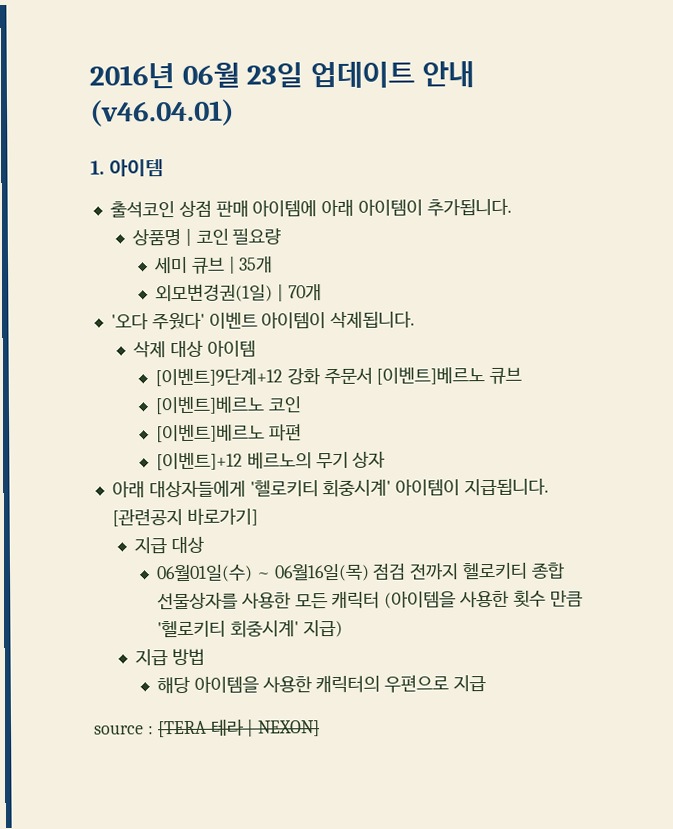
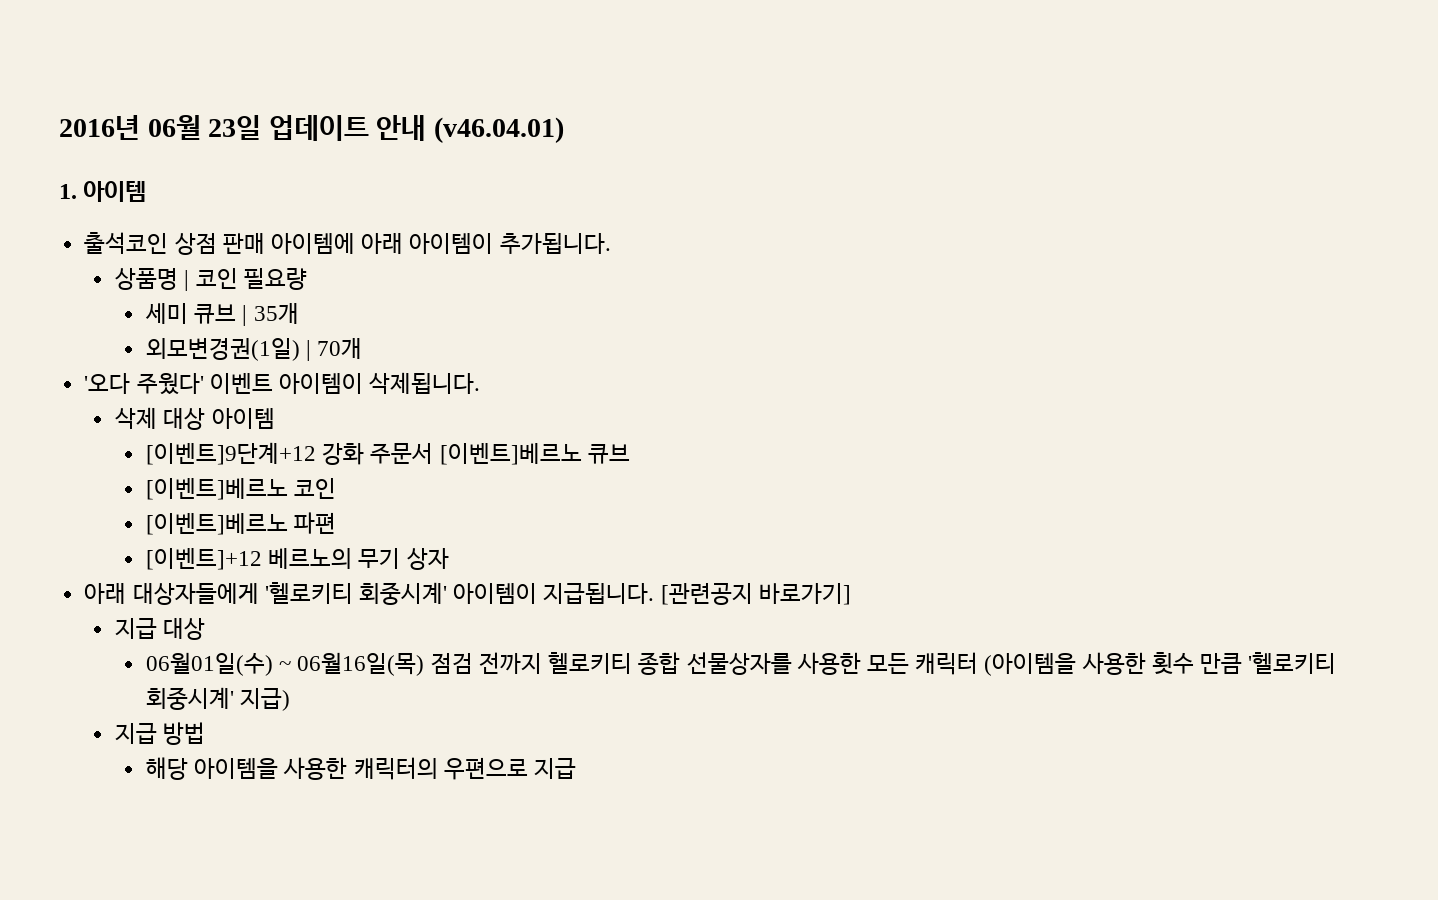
[93,719,321,738] // source : [TERA 테라 | NEXON] -> (577, 768) none

